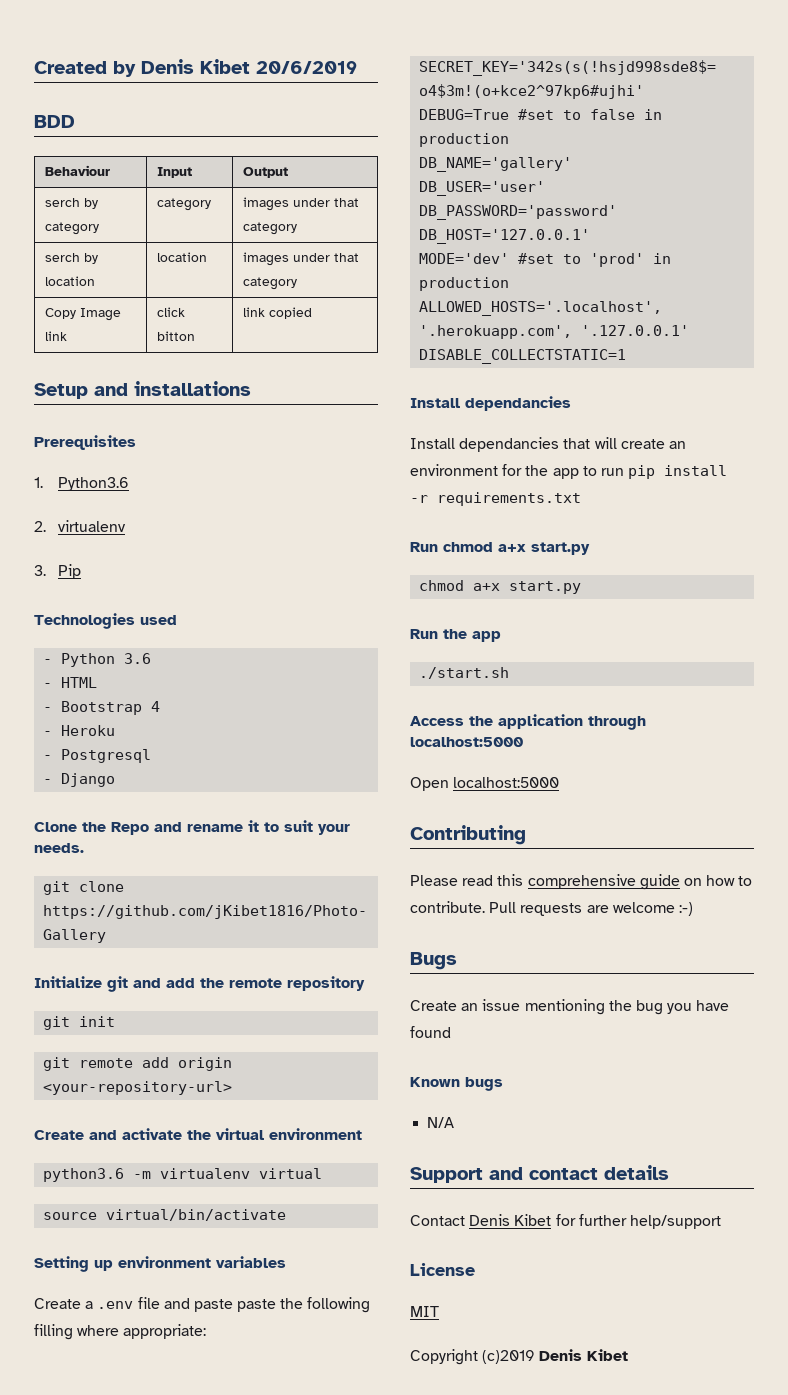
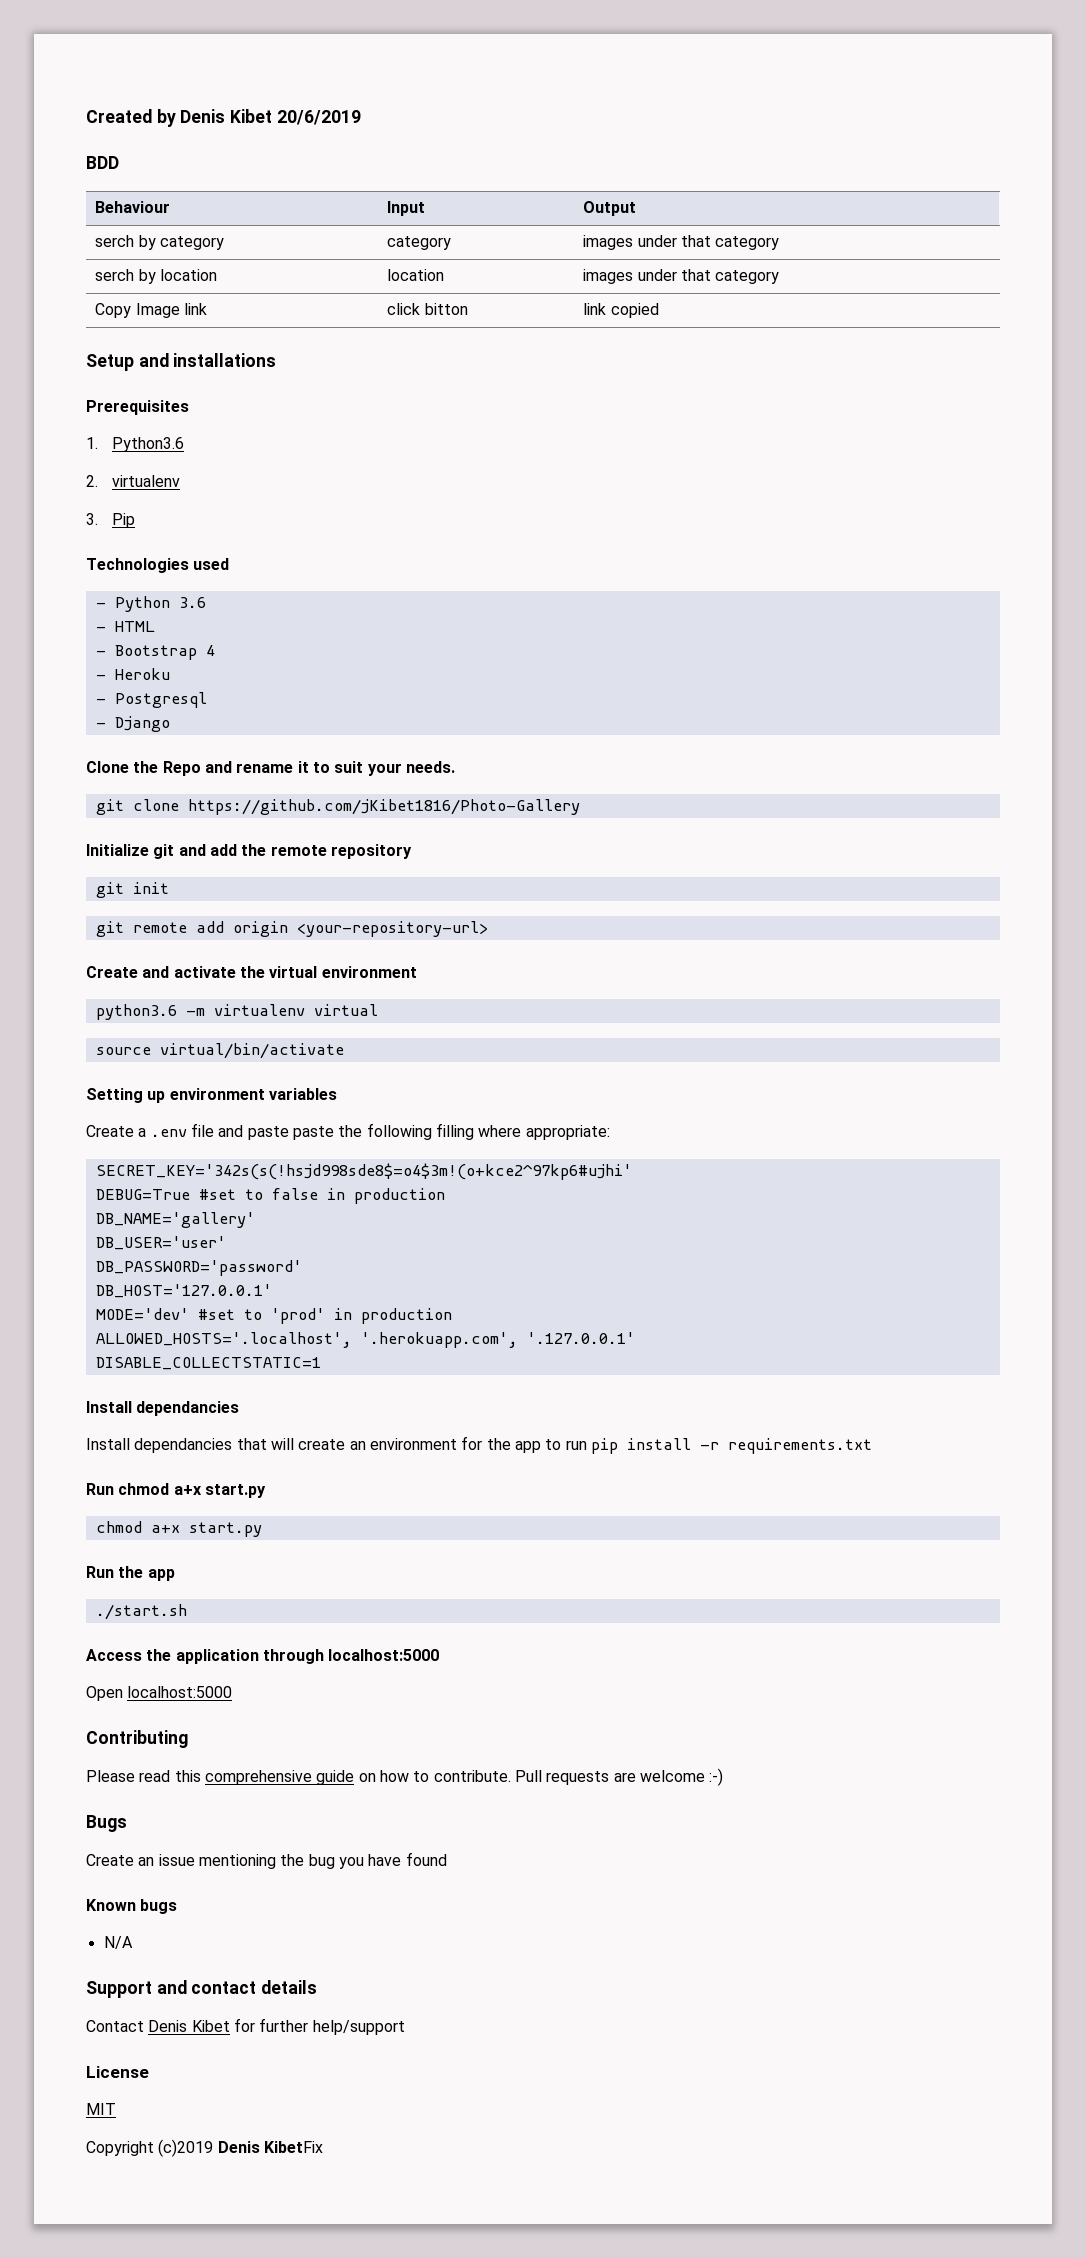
[586,1349,628,1361] Kibet -> [263,2141,323,2153] KibetFix

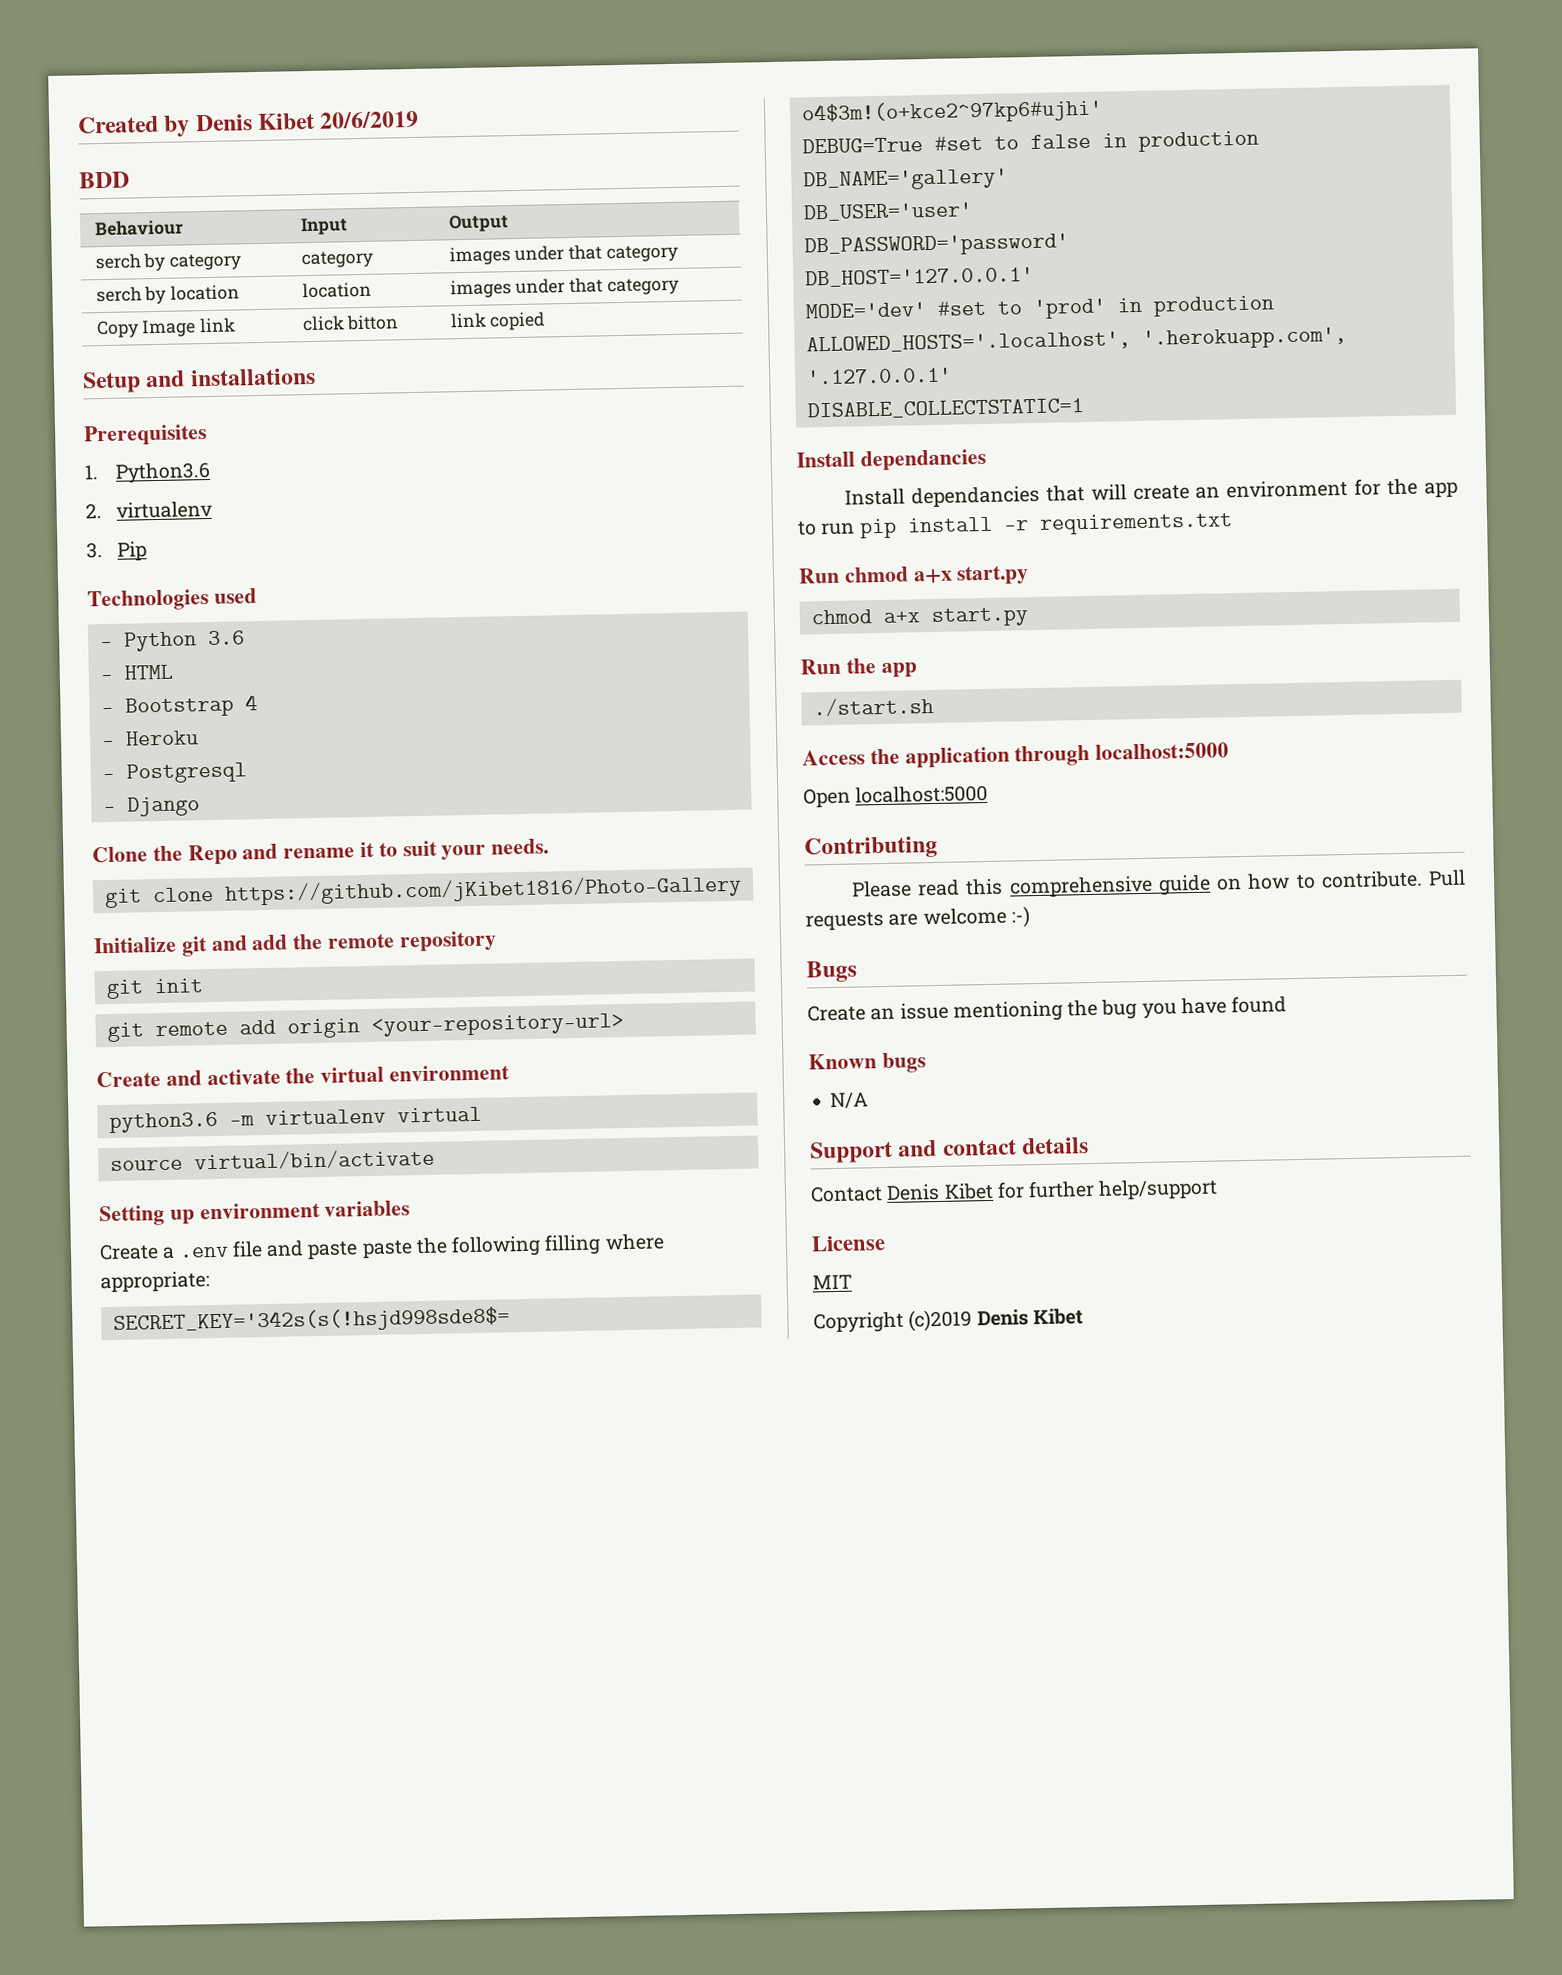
[263,2141,323,2153] KibetFix -> [1032,1308,1083,1326] Kibet

